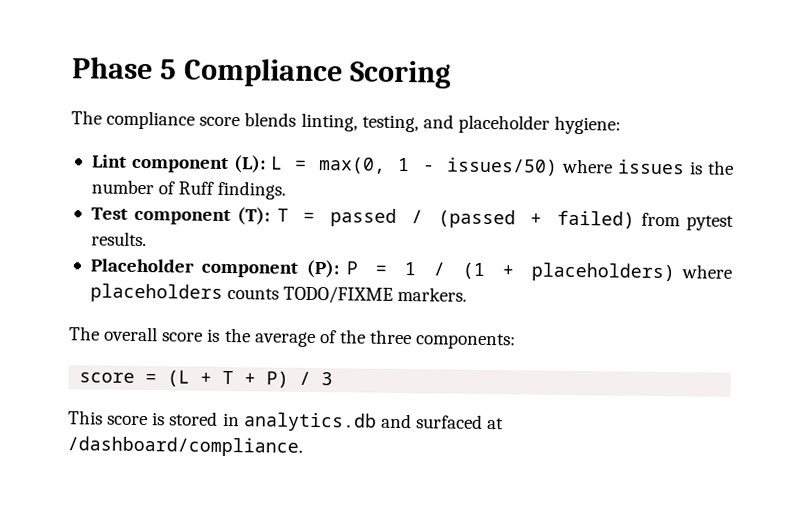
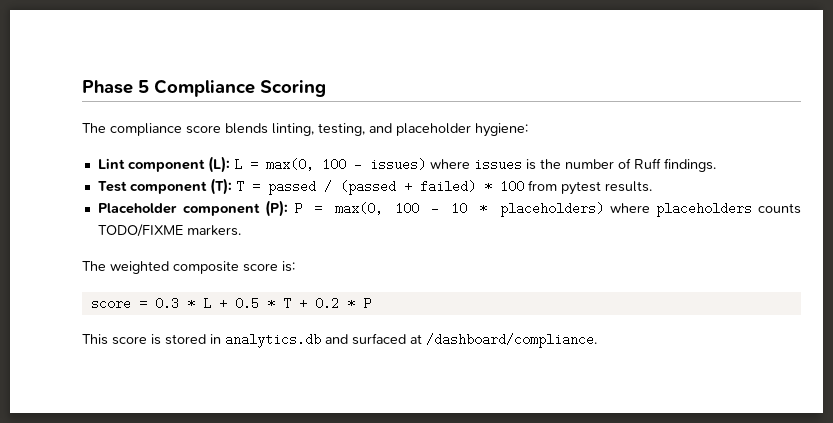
[398,157,558,176] 1 - issues/50) -> [321,158,426,171] 100 - issues)
(635, 219) none -> [483,180,524,193] * 100
[403,262,514,279] 1 / (1 + -> [334,202,488,215] max(0, 100 - 10 *
[104,326,517,350] [79,370,334,388] overall score is the average of the three components: // score = (L + T + P) / 3 -> [110,261,295,274] [90,297,371,310] weighted composite score is: // score = 0.3 * L + 0.5 * T + 0.2 * P

